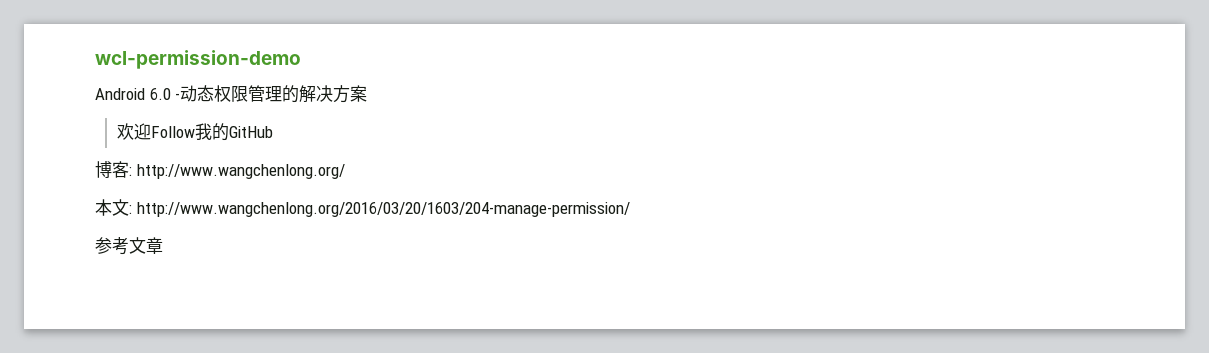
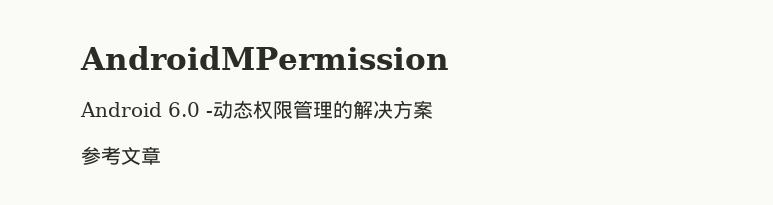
[95,50,301,69] wcl-permission-demo -> [80,46,449,70] AndroidMPermission
[116,123,273,141] [95,161,345,179] [95,199,630,217] // 欢迎Follow我的GitHub // 博客: http://www.wangchenlong.org/ // 本文: http://www.wangchenlong.org/2016/03/20/1603/204-manage-permission/ -> (433, 109) none

